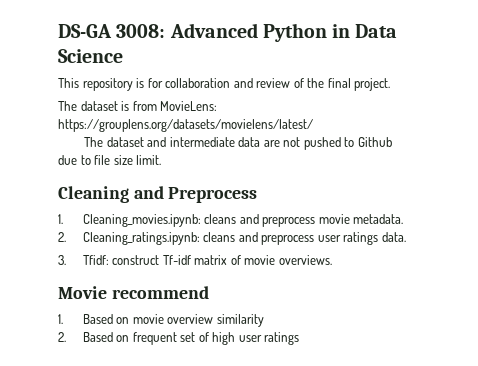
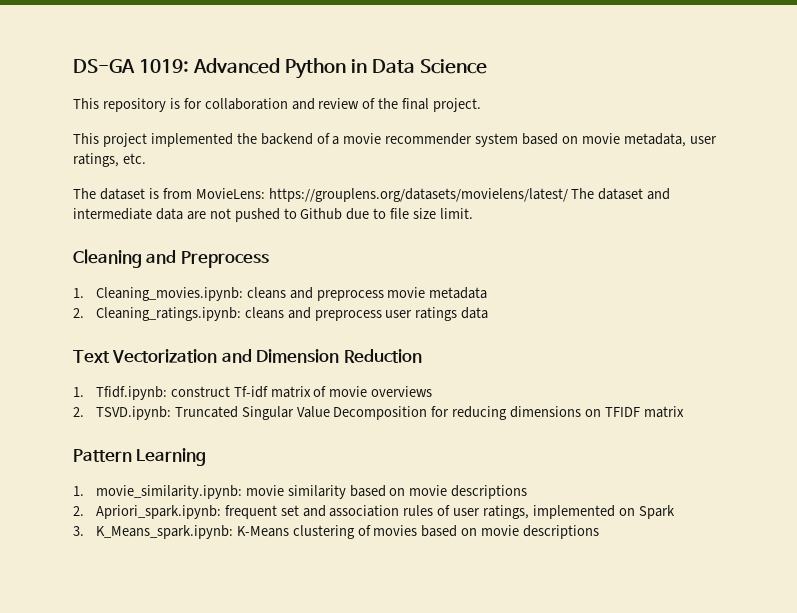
[116,24,166,38] 3008: -> [138,59,189,73] 1019:
(391, 84) none -> [73,133,717,147] [73,153,146,167] // This project implemented the backend of a movie recommender system based on movie metadata, user ratings, etc.
(313, 125) // -> (568, 195) none
[353,214,404,224] metadata. -> [429,287,488,299] metadata
[381,232,406,242] [58,255,109,265] data. // 3. Tfidf: -> [461,307,489,319] [73,349,422,363] [73,386,167,400] data // Text Vectorization and Dimension Reduction // 1. Tfidf.ipynb:
[278,255,332,265] [58,286,209,299] [58,314,264,327] [58,332,300,345] overviews. // Movie recommend // 1. Based on movie overview similarity // 2. Based on frequent set of high user ratings -> [371,386,433,397] [73,406,684,420] [73,448,207,466] [73,485,528,499] [73,505,675,519] [73,525,600,539] overviews // 2. TSVD.ipynb: Truncated Singular Value Decomposition for reducing dimensions on TFIDF matrix // Pattern Learning // 1. movie_similarity.ipynb: movie similarity based on movie descriptions // 2. Apriori_spark.ipynb: frequent set and association rules of user ratings, implemented on Spark // 3. K_Means_spark.ipynb: K-Means clustering of movies based on movie descriptions

